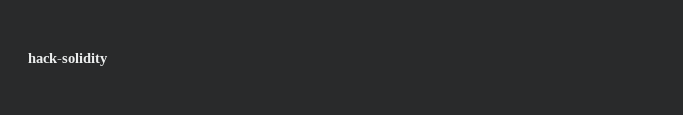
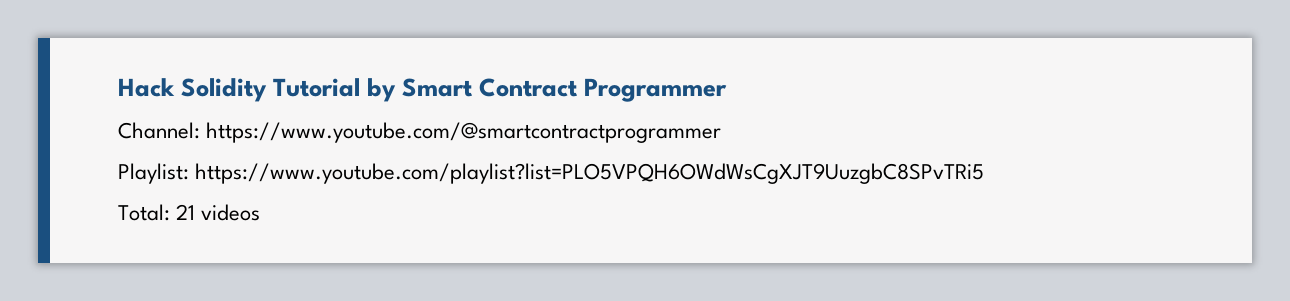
[28,53,108,66] hack-solidity -> [118,78,728,102] [118,122,722,143] [118,163,985,184] [118,204,261,221] Hack Solidity Tutorial by Smart Contract Programmer // Channel: https://www.youtube.com/@smartcontractprogrammer // Playlist: https://www.youtube.com/playlist?list=PLO5VPQH6OWdWsCgXJT9UuzgbC8SPvTRi5 // Total: 21 videos

